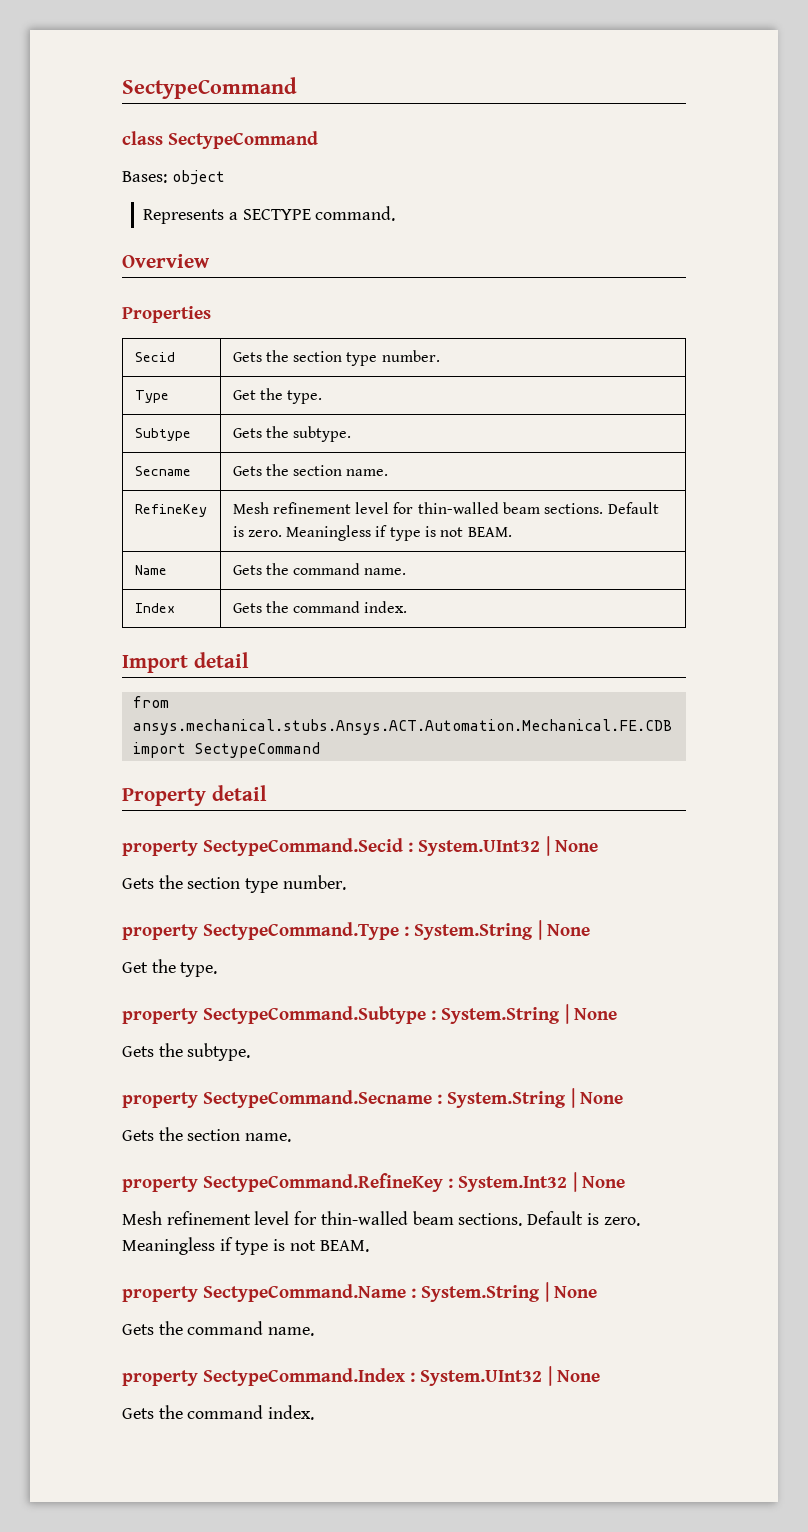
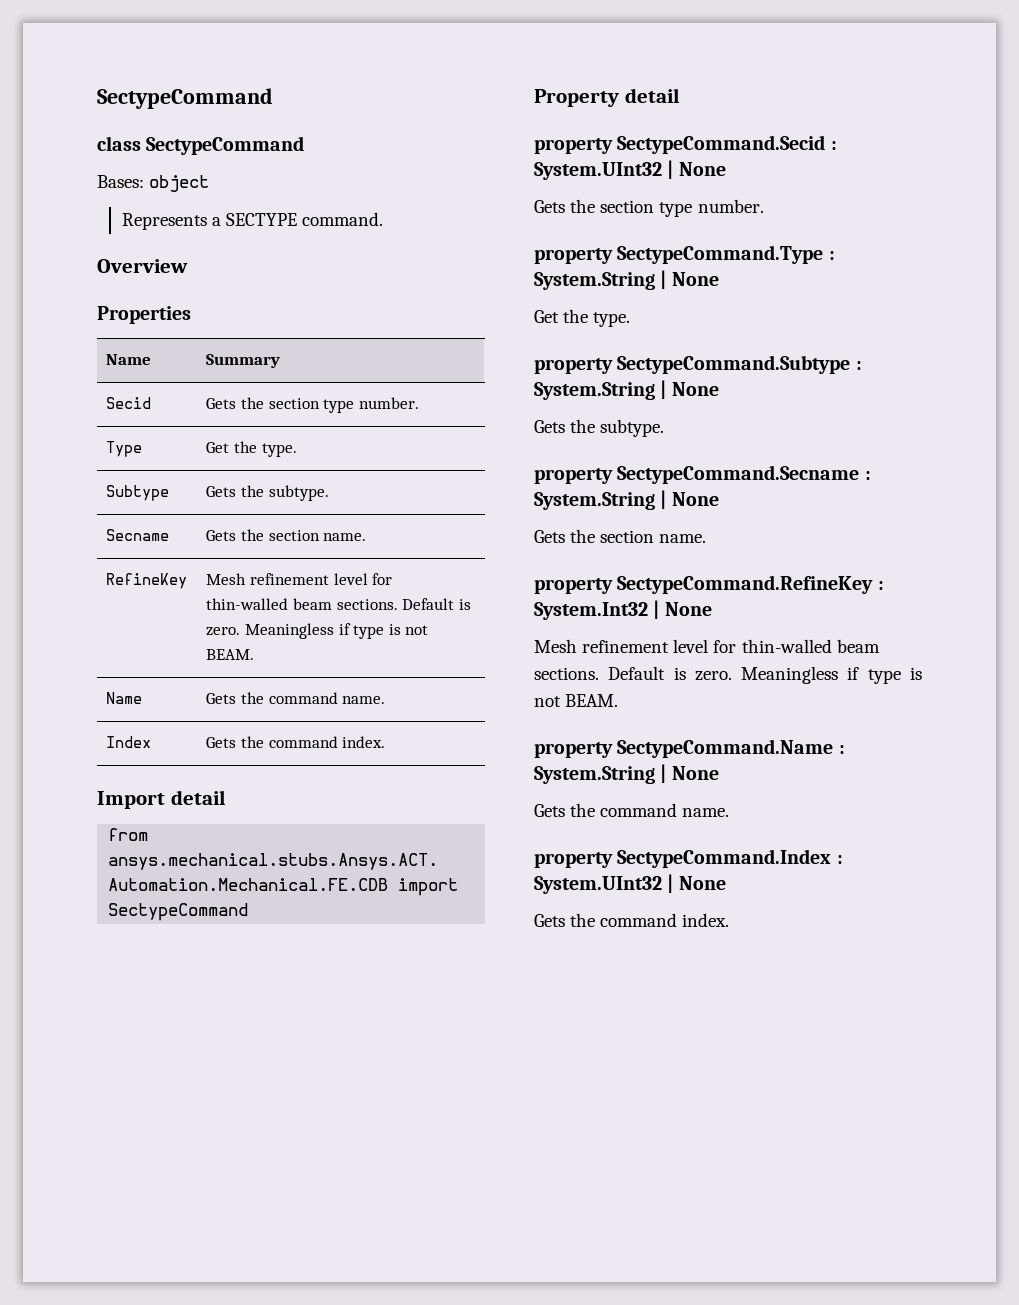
(211, 314) none -> [106,354,152,365] [206,354,281,368] // Name | Summary

